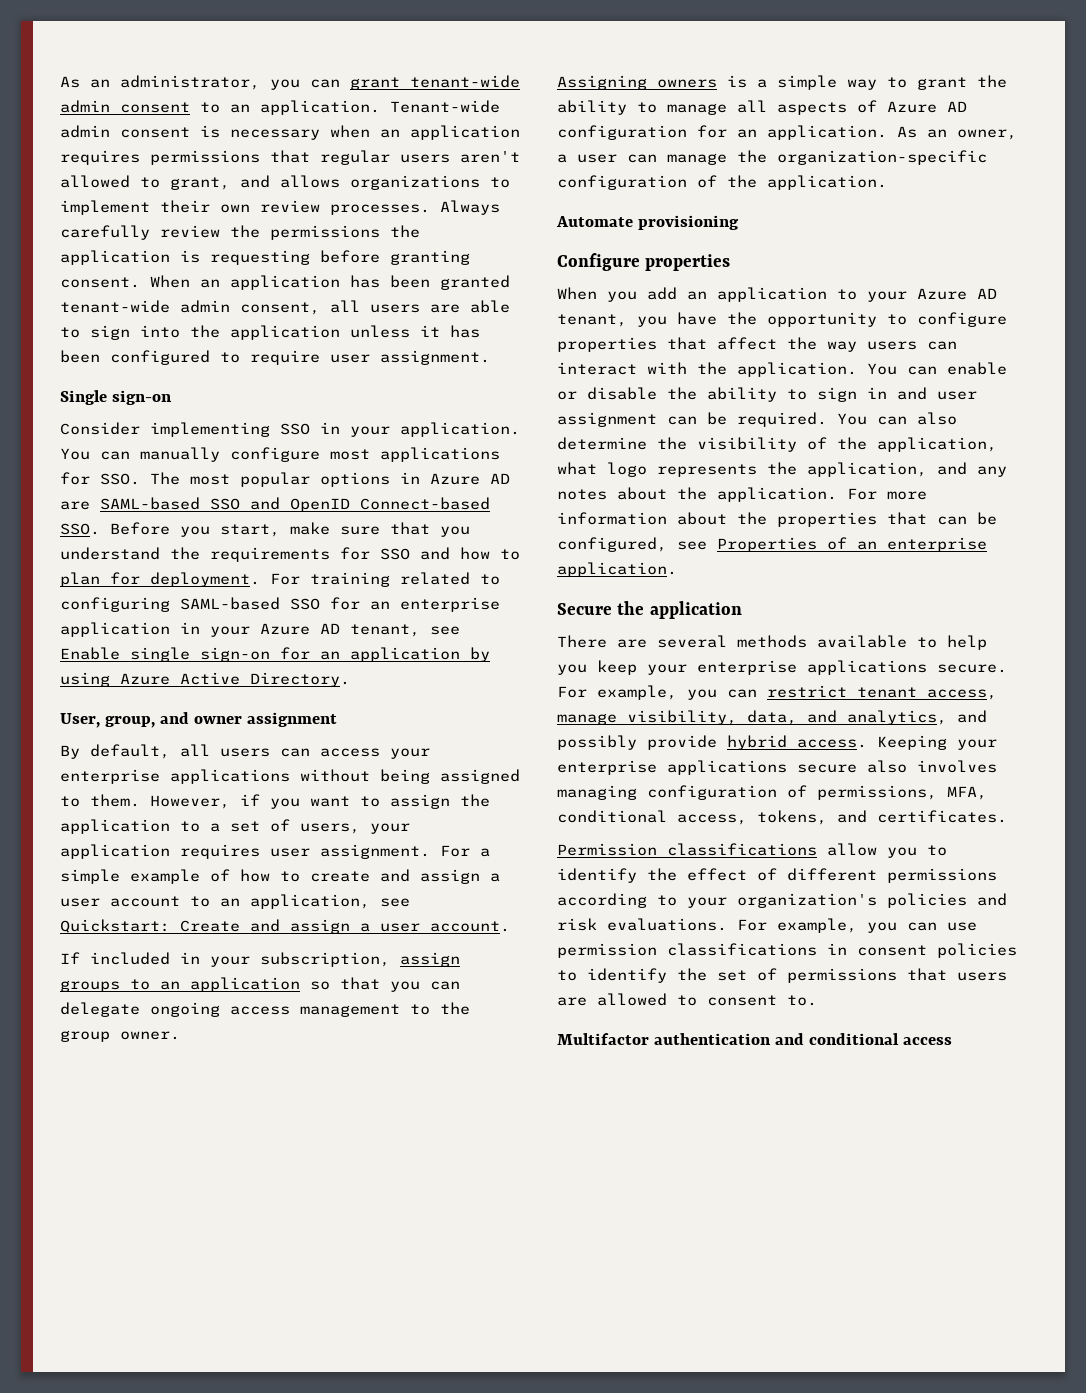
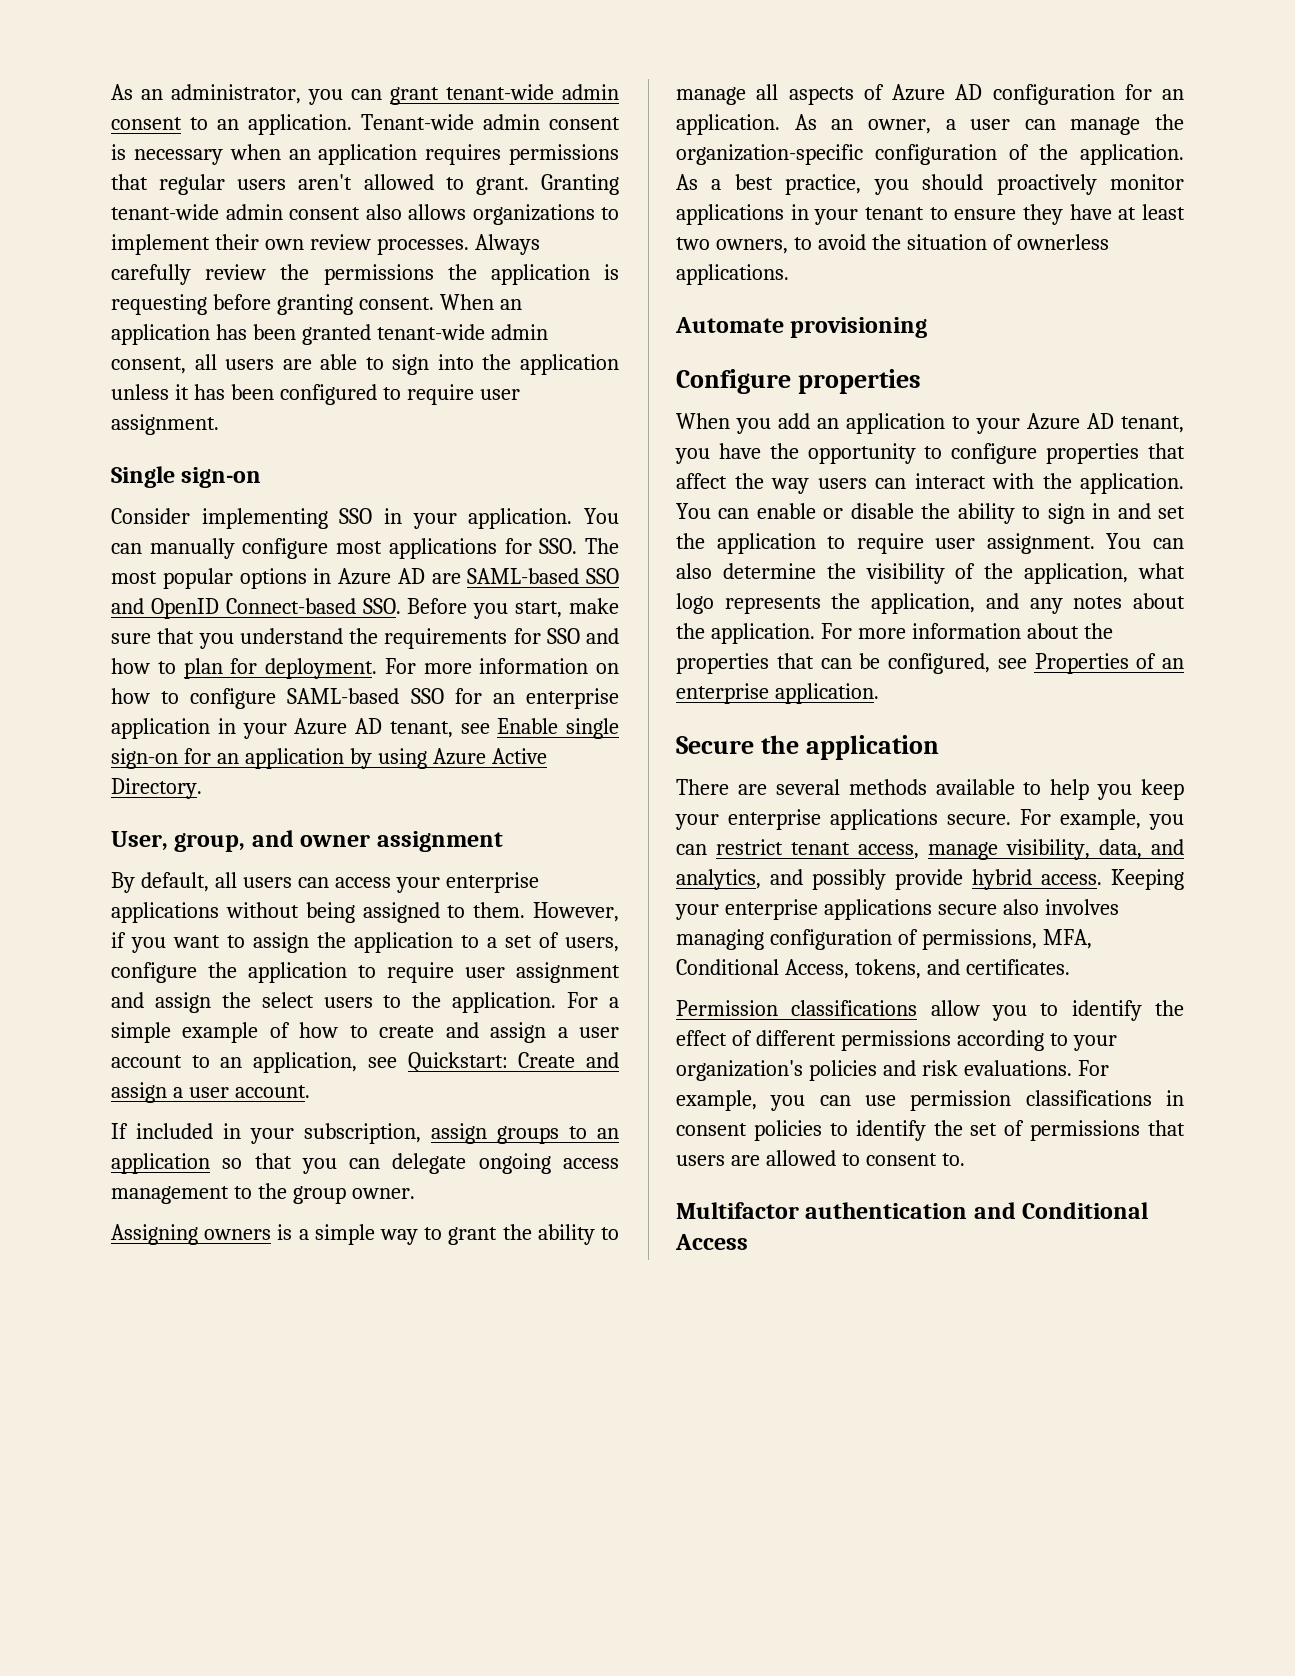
[170,175,270,190] grant, and -> [475,174,619,195] [111,204,402,220] grant. Granting tenant-wide admin consent also
[310,572,500,587] [60,597,170,612] training related to configuring -> [423,658,619,674] [111,688,277,709] more information on how to configure
[370,823,410,834] [60,844,430,859] your application requires user assignment. -> [111,962,620,983] [111,992,557,1013] configure the application to require user assignment and assign the select users to the application.
(887, 182) none -> [676,174,1184,195] [676,204,1185,225] [676,234,1109,254] [676,264,789,285] As a best practice, you should proactively monitor applications in your tenant to ensure they have at least two owners, to avoid the situation of ownerless applications.
[937,391,977,400] [557,412,827,427] user assignment can be required. -> [1158,506,1185,519] [676,533,1095,554] set the application to require user assignment.
[557,810,747,825] conditional access, -> [676,959,849,979] Conditional Access,
[808,1033,952,1045] conditional access -> [1022,1202,1149,1219] [675,1234,748,1250] Conditional Access

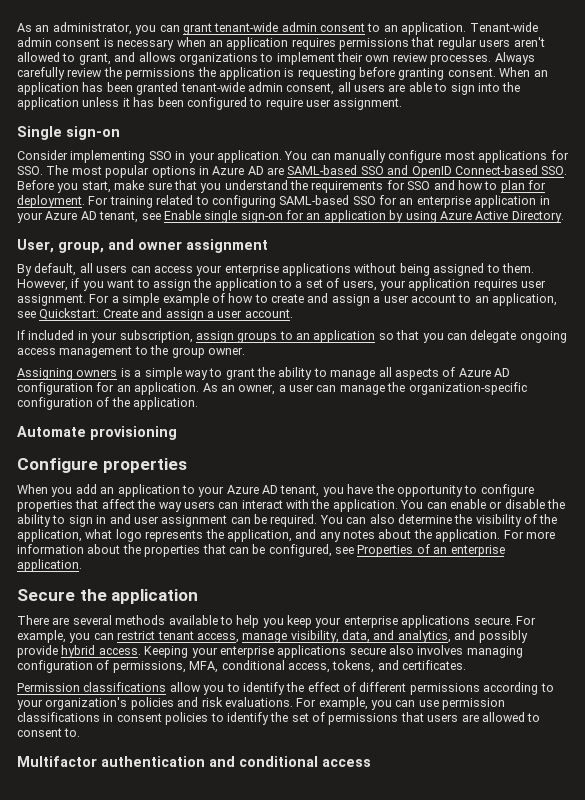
[475,174,619,195] [111,204,402,220] grant. Granting tenant-wide admin consent also -> [78,52,136,65] grant, and
[423,658,619,674] [111,688,277,709] more information on how to configure -> [109,195,276,208] training related to configuring
[111,962,620,983] [111,992,557,1013] configure the application to require user assignment and assign the select users to the application. -> [379,278,546,291] [17,294,86,306] your application requires user assignment.
[676,174,1184,195] [676,204,1185,225] [676,234,1109,254] [676,264,789,285] As a best practice, you should proactively monitor applications in your tenant to ensure they have at least two owners, to avoid the situation of ownerless applications. -> (199, 403) none
[1158,506,1185,519] [676,533,1095,554] set the application to require user assignment. -> [133,514,318,527] user assignment can be required.
[676,959,849,979] Conditional Access, -> [221,660,330,673] conditional access,
[1022,1202,1149,1219] [675,1234,748,1250] Conditional Access -> [239,756,371,767] conditional access

